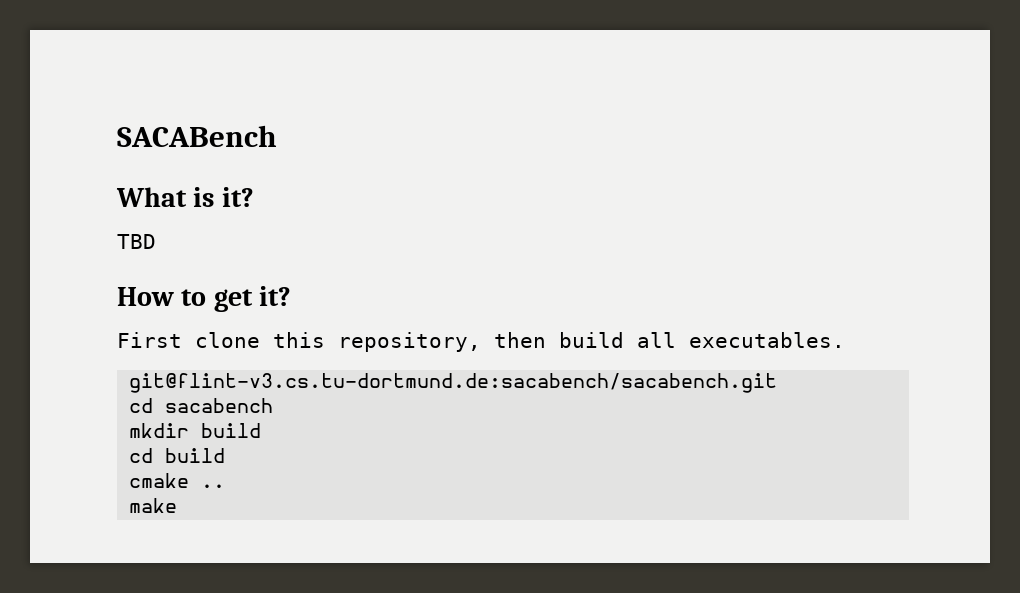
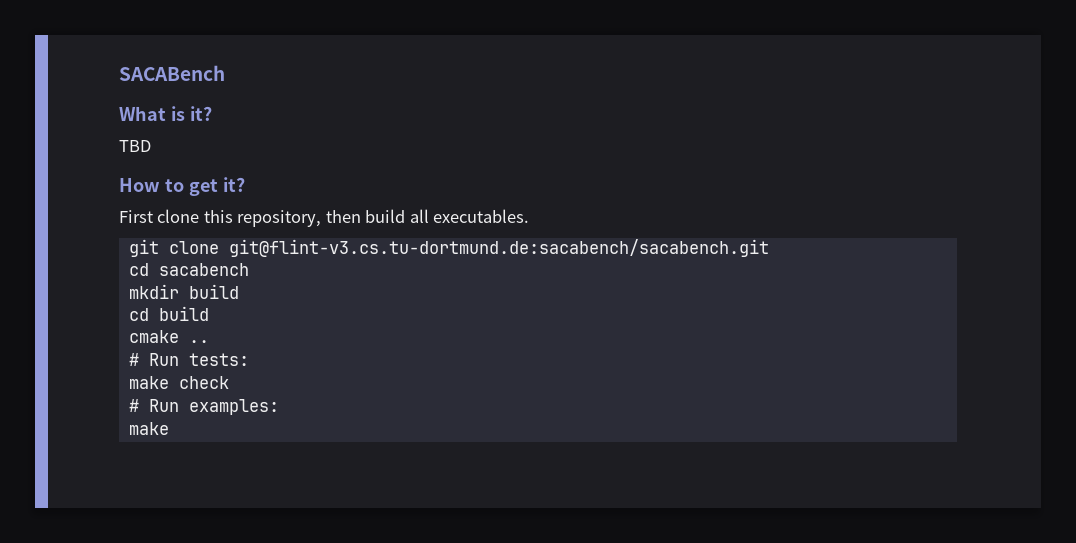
(845, 340) none -> [128,239,219,257] git clone
(226, 486) none -> [128,353,249,366] [128,376,229,389] [128,399,279,415] // # Run tests: // make check // # Run examples:

